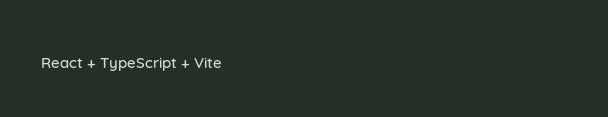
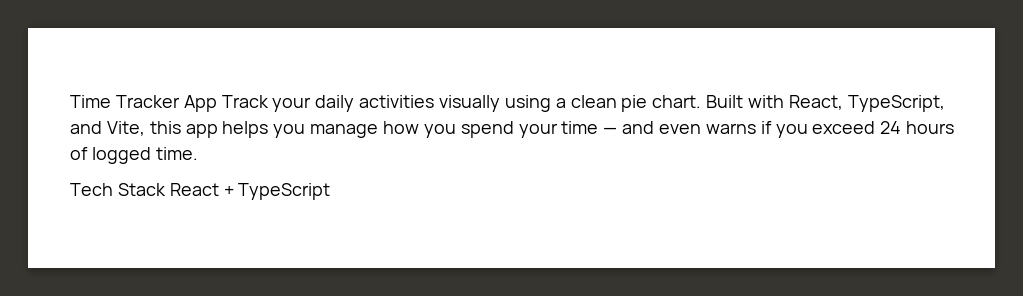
(41, 63) none -> [70,95,945,112] [70,121,955,138] [70,147,198,164] [70,183,166,196] Time Tracker App Track your daily activities visually using a clean pie chart. Built with React, TypeScript, and Vite, this app helps you manage how you spend your time — and even warns if you exceed 24 hours of logged time. // Tech Stack
[181,57,223,68] + Vite -> (331, 191) none

